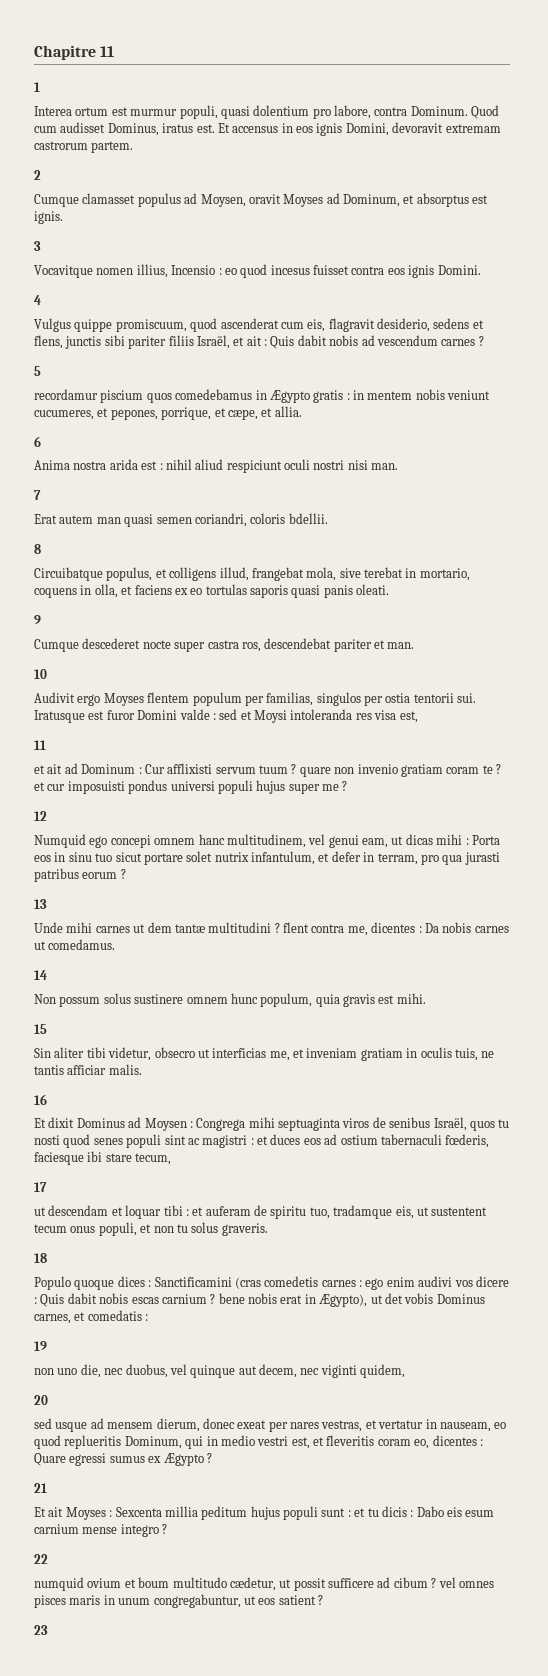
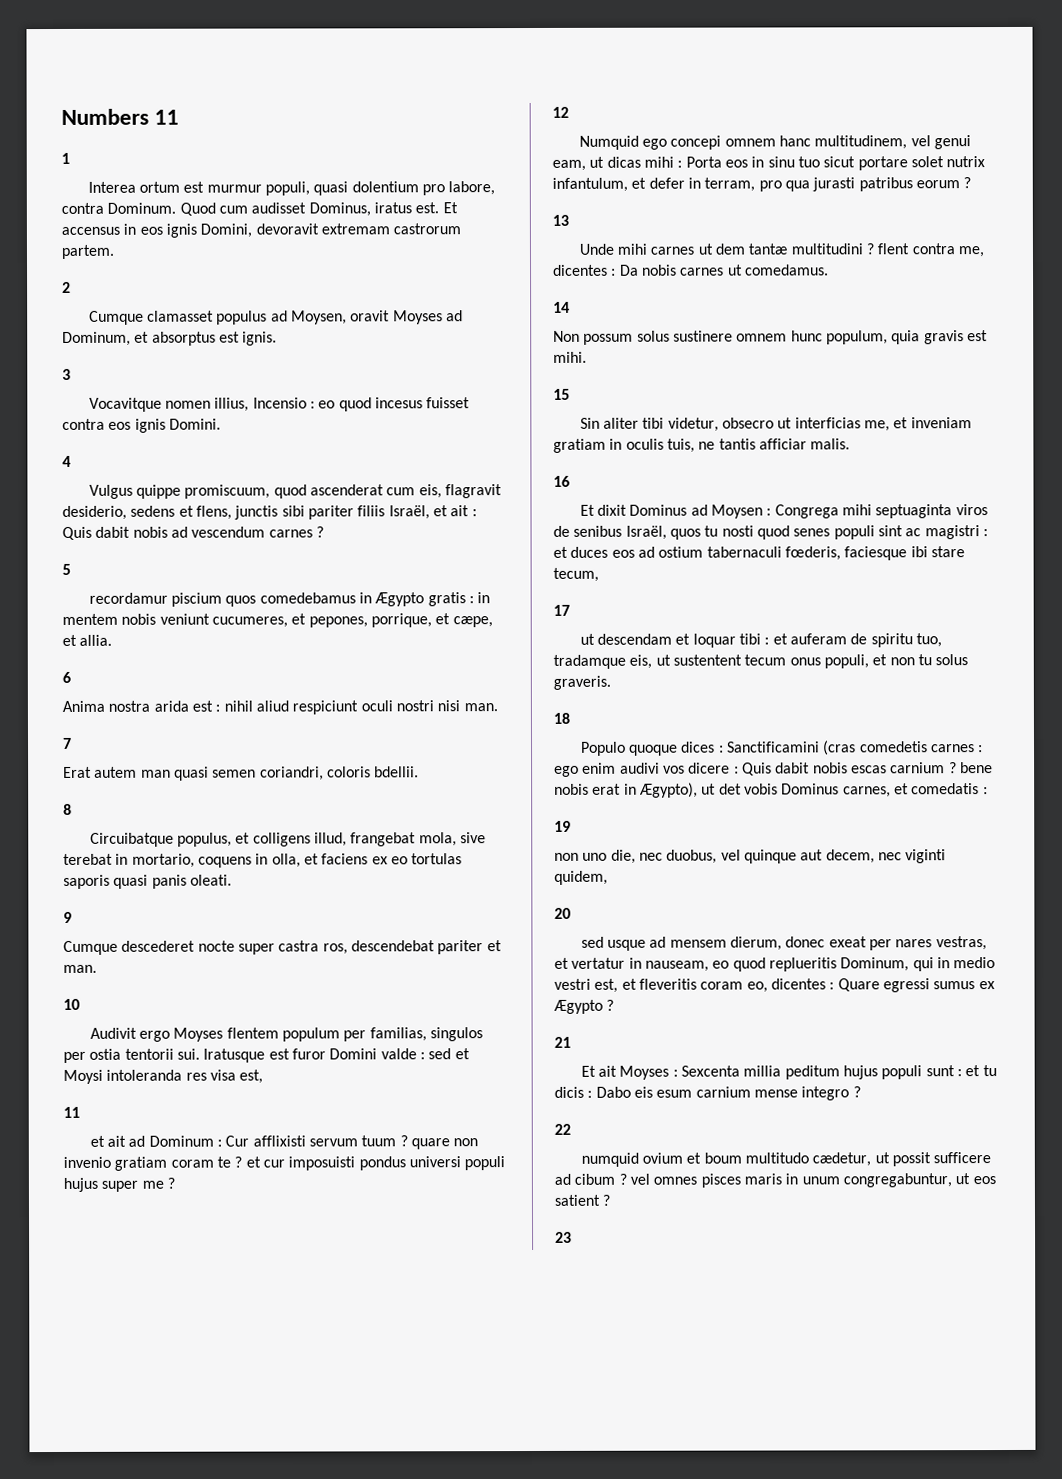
[34,45,96,60] Chapitre -> [61,108,149,125] Numbers

